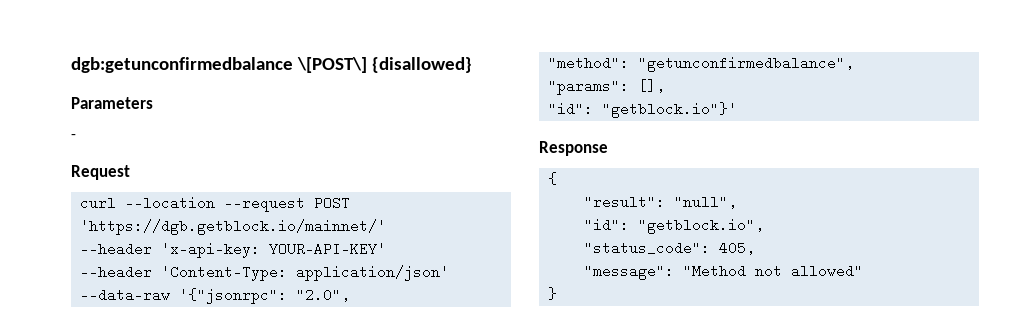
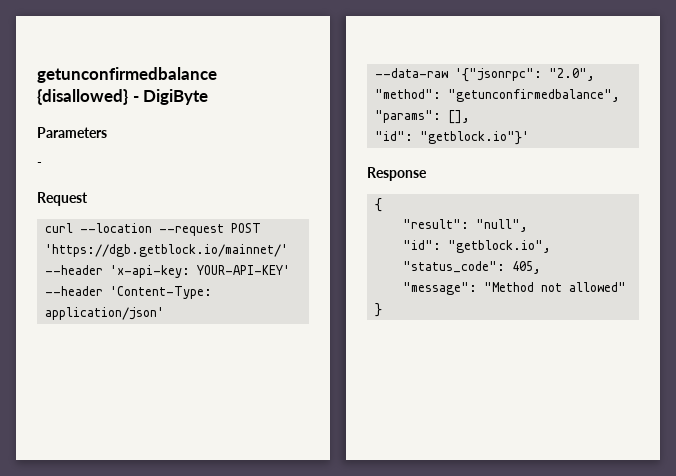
[71,57,368,73] dgb:getunconfirmedbalance \[POST\] -> [37,67,217,83] getunconfirmedbalance
(473, 65) none -> [132,89,209,105] - DigiByte

